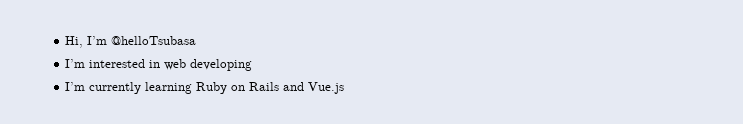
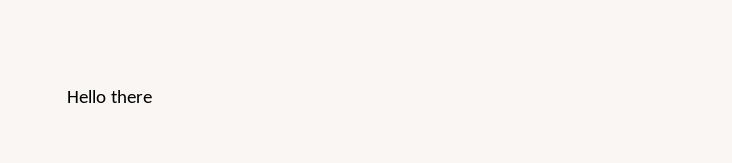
[65,36,197,48] [65,59,253,71] [65,82,345,94] Hi, I’m @helloTsubasa // I’m interested in web developing // I’m currently learning Ruby on Rails and Vue.js -> [67,90,152,103] Hello there

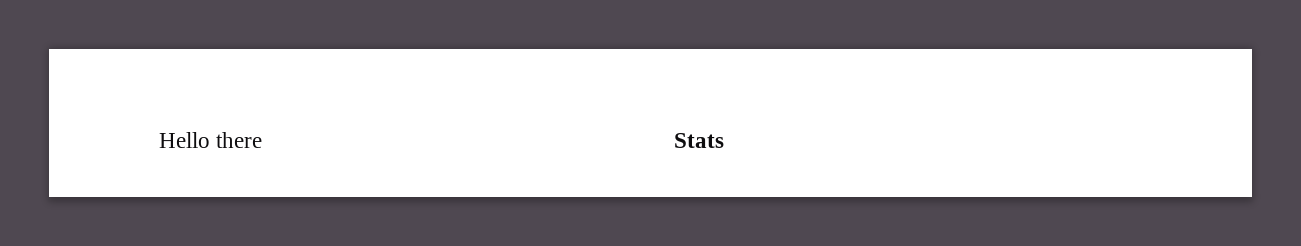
(152, 96) none -> [674,133,724,148] // Stats

